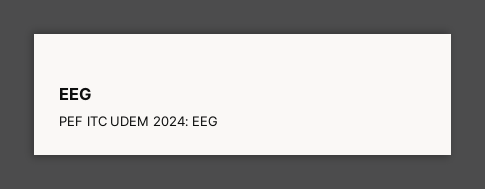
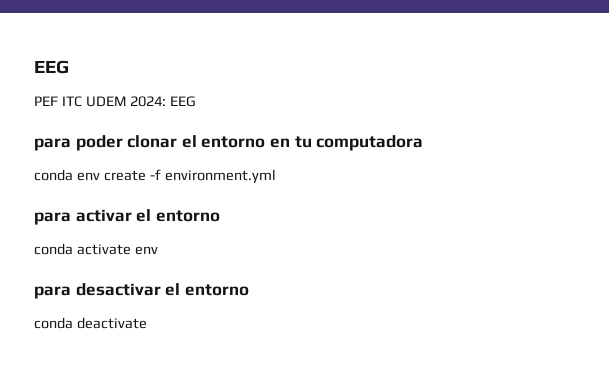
(218, 121) none -> [34,135,424,151] [34,169,276,184] [34,209,220,225] [34,243,158,255] [34,283,249,299] [34,317,147,329] // para poder clonar el entorno en tu computadora // conda env create -f environment.yml // para activar el entorno // conda activate env // para desactivar el entorno // conda deactivate

